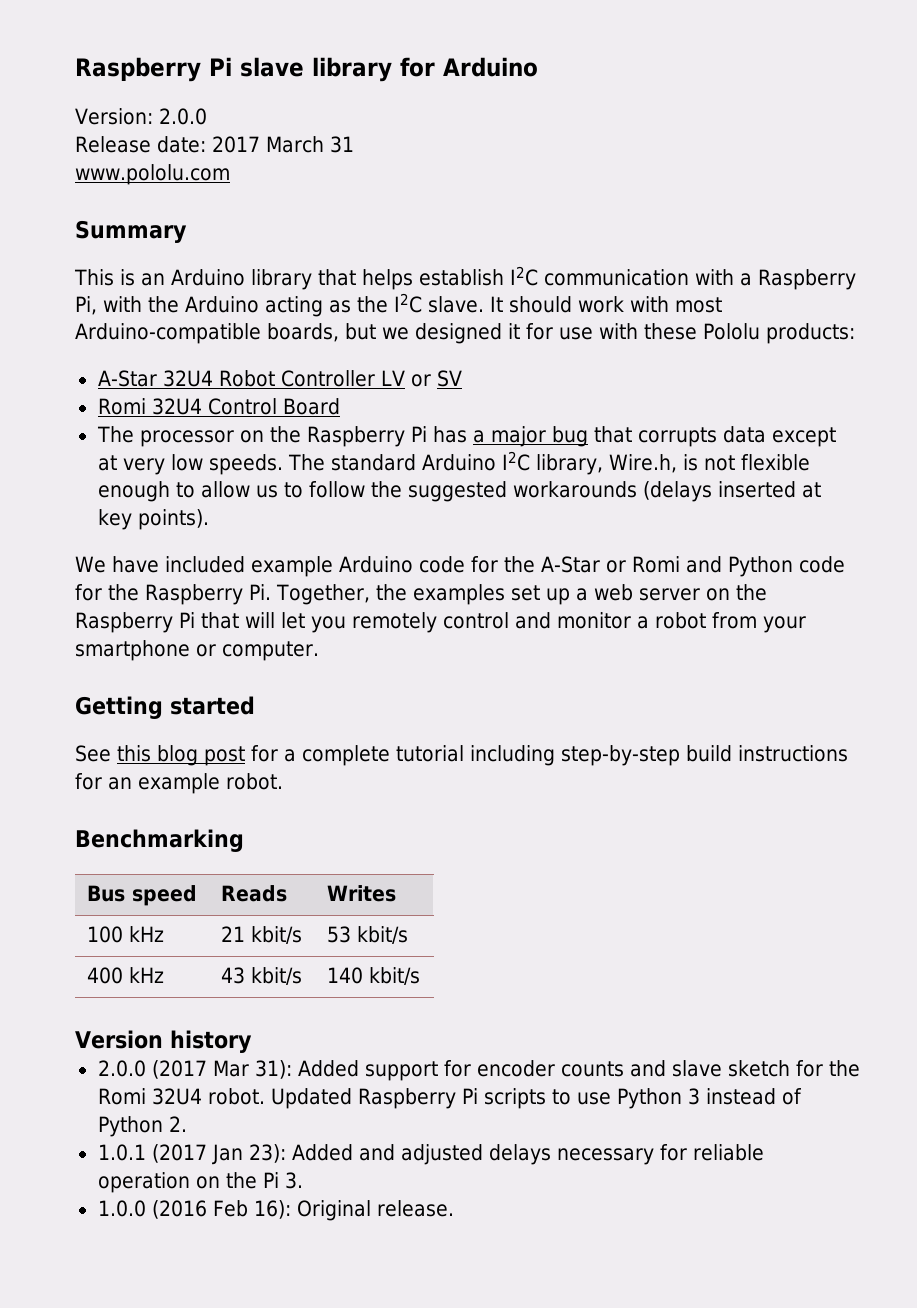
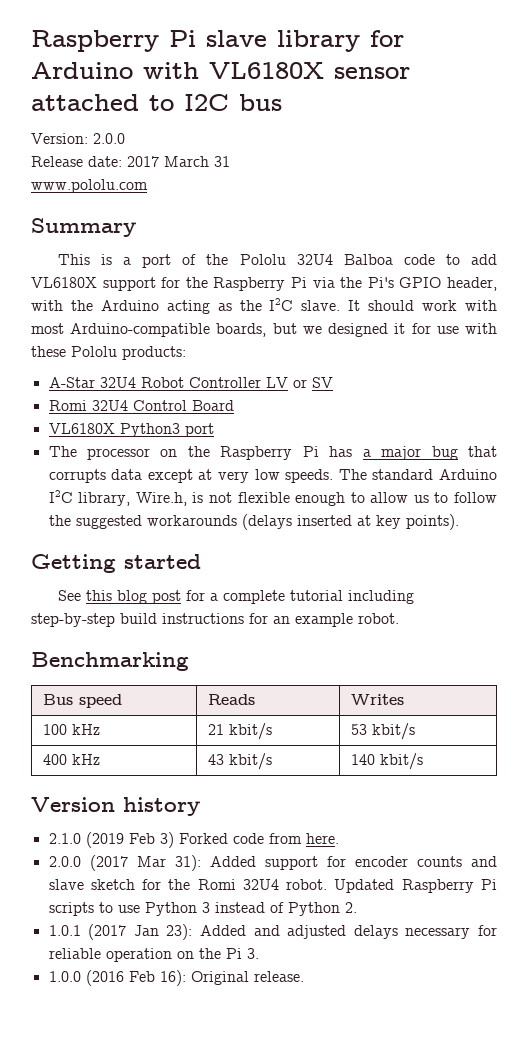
(538, 67) none -> [143,62,410,79] [31,94,282,111] with VL6180X sensor attached to I2C bus
[141,266,856,290] [75,296,97,315] an Arduino library that helps establish I2C communication with a Raspberry Pi, -> [123,254,497,268] [31,277,498,291] a port of the Pololu 32U4 Balboa code to add VL6180X support for the Raspberry Pi via the Pi's GPIO header,
(340, 406) none -> [48,423,214,437] // VL6180X Python3 port
[75,556,845,577] [75,584,767,605] [75,612,806,633] [75,640,319,661] // We have included example Arduino code for the A-Star or Romi and Python code for the Raspberry Pi. Together, the examples set up a web server on the Raspberry Pi that will let you remotely control and monitor a robot from your smartphone or computer. -> (459, 522) none
(252, 1041) none -> [48,832,339,848] // 2.1.0 (2019 Feb 3) Forked code from here.

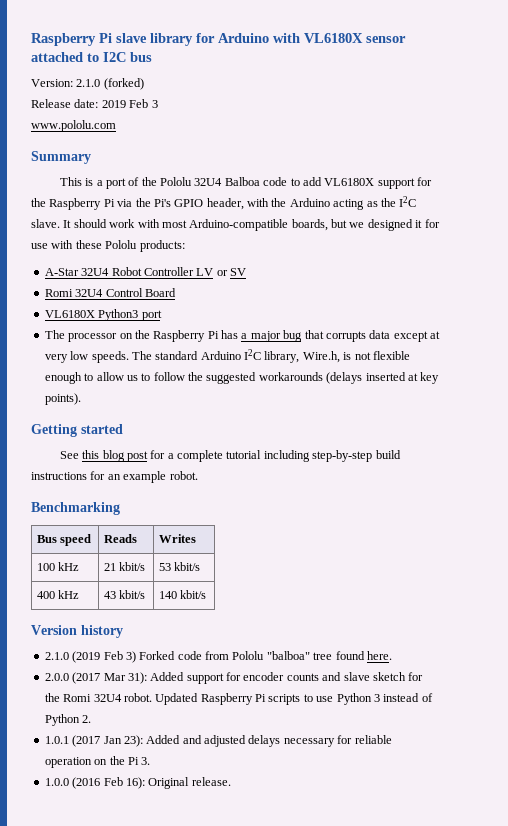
[93,133,125,144] 2.0.0 -> [76,78,144,90] 2.1.0 (forked)
[127,156,230,167] 2017 March 31 -> [101,99,158,108] 2019 Feb 3
(302, 838) none -> [232,651,365,660] Pololu "balboa" tree found

